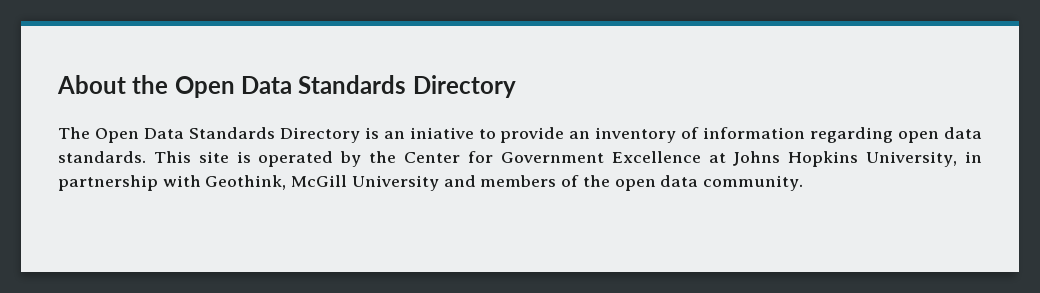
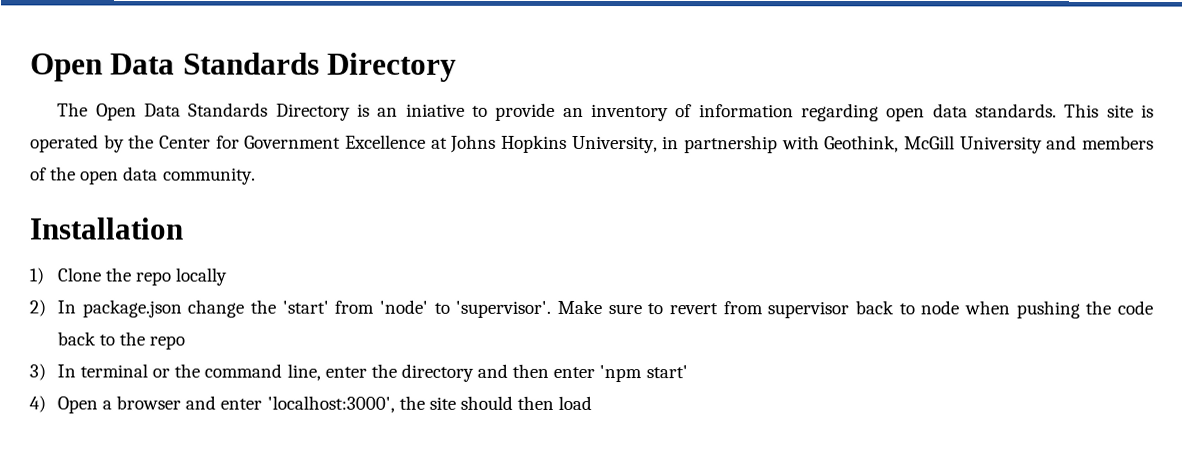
[57,75,169,94] About the -> (30, 67) none
(803, 183) none -> [29,217,184,240] [29,267,228,286] [29,299,1154,319] [56,331,186,350] [29,363,688,383] [29,395,593,414] // Installation // 1) Clone the repo locally // 2) In package.json change the 'start' from 'node' to 'supervisor'. Make sure to revert from supervisor back to node when pushing the code back to the repo // 3) In terminal or the command line, enter the directory and then enter 'npm start' // 4) Open a browser and enter 'localhost:3000', the site should then load

